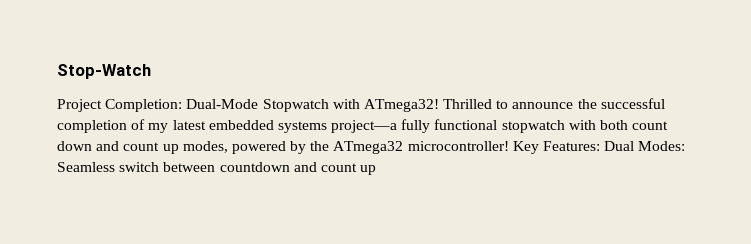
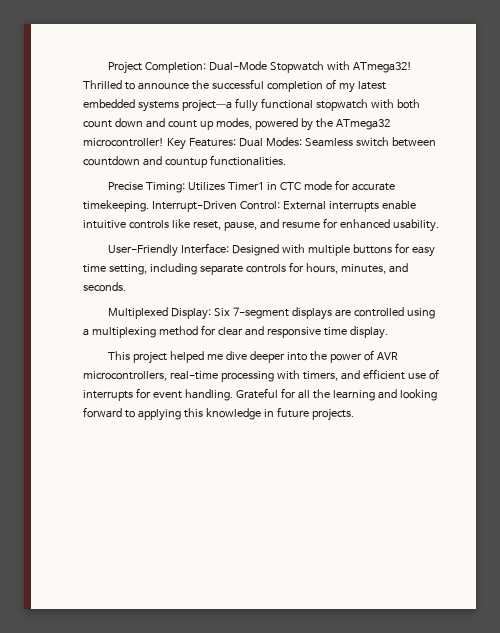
[57,64,151,79] Stop-Watch // -> (108, 67) none
[320,163,377,175] count up -> [164,155,286,168] [108,180,396,193] [83,200,416,212] [83,218,439,232] [108,243,436,257] [83,262,408,275] [83,282,126,292] [108,307,436,320] [83,325,388,339] [108,350,399,364] [83,369,439,382] [83,388,437,401] [83,407,354,421] countup functionalities. // Precise Timing: Utilizes Timer1 in CTC mode for accurate timekeeping. Interrupt-Driven Control: External interrupts enable intuitive controls like reset, pause, and resume for enhanced usability. // User-Friendly Interface: Designed with multiple buttons for easy time setting, including separate controls for hours, minutes, and seconds. // Multiplexed Display: Six 7-segment displays are controlled using a multiplexing method for clear and responsive time display. // This project helped me dive deeper into the power of AVR microcontrollers, real-time processing with timers, and efficient use of interrupts for event handling. Grateful for all the learning and looking forward to applying this knowledge in future projects.

